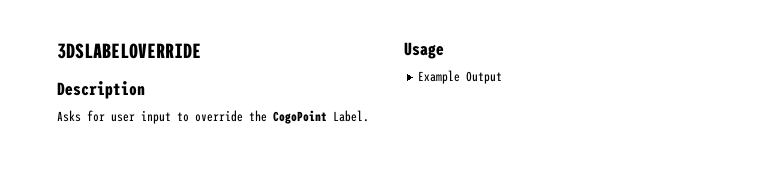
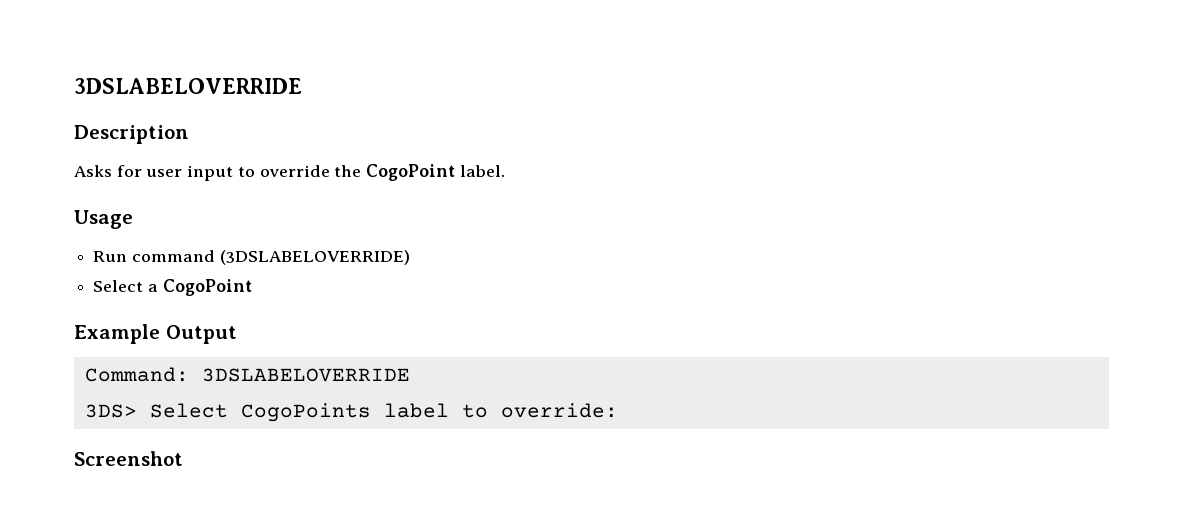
[333,110,369,122] Label. -> [459,165,505,177] label.
[418,70,503,84] Example Output -> [93,250,410,265] [93,279,252,296] [74,324,237,344] [84,367,410,382] [84,403,618,422] [74,451,183,466] Run command (3DSLABELOVERRIDE) // Select a CogoPoint // Example Output // Command: 3DSLABELOVERRIDE // 3DS> Select CogoPoints label to override: // Screenshot

